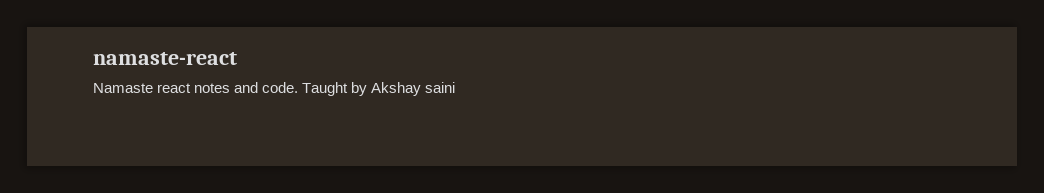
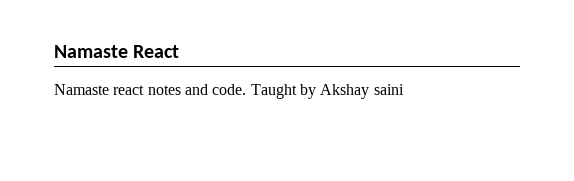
[93,52,237,65] namaste-react -> [54,45,180,58] Namaste React

